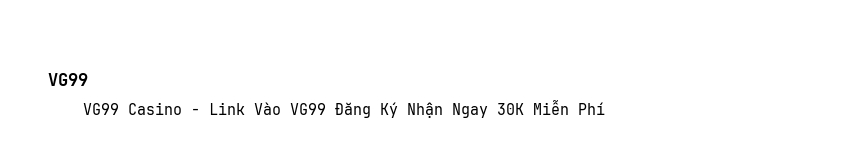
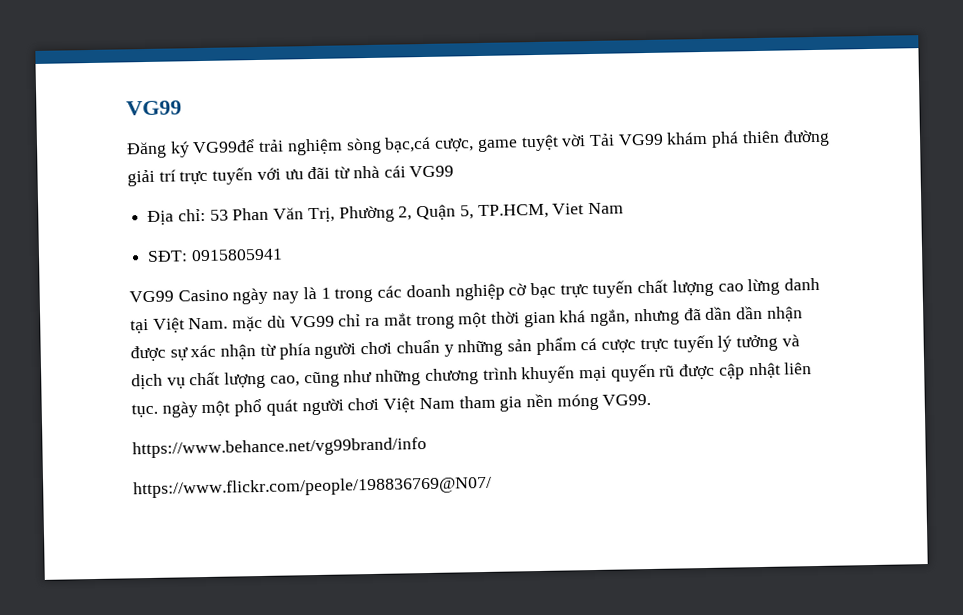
[48,73,88,86] [83,100,606,118] VG99 // VG99 Casino - Link Vào VG99 Đăng Ký Nhận Ngay 30K Miễn Phí -> [126,100,182,116] [126,129,830,159] [127,165,455,187] [147,202,624,225] [147,248,283,262] [129,277,821,305] [130,305,803,334] [130,334,800,362] [131,362,813,390] [131,393,652,418] [132,437,427,459] [133,475,492,499] VG99 // Đăng ký VG99để trải nghiệm sòng bạc,cá cược, game tuyệt vời Tải VG99 khám phá thiên đường giải trí trực tuyến với ưu đãi từ nhà cái VG99 // Địa chỉ: 53 Phan Văn Trị, Phường 2, Quận 5, TP.HCM, Viet Nam // SĐT: 0915805941 // VG99 Casino ngày nay là 1 trong các doanh nghiệp cờ bạc trực tuyến chất lượng cao lừng danh tại Việt Nam. mặc dù VG99 chỉ ra mắt trong một thời gian khá ngắn, nhưng đã dần dần nhận được sự xác nhận từ phía người chơi chuẩn y những sản phẩm cá cược trực tuyến lý tưởng và dịch vụ chất lượng cao, cũng như những chương trình khuyến mại quyến rũ được cập nhật liên tục. ngày một phổ quát người chơi Việt Nam tham gia nền móng VG99. // https://www.behance.net/vg99brand/info // https://www.flickr.com/people/198836769@N07/

